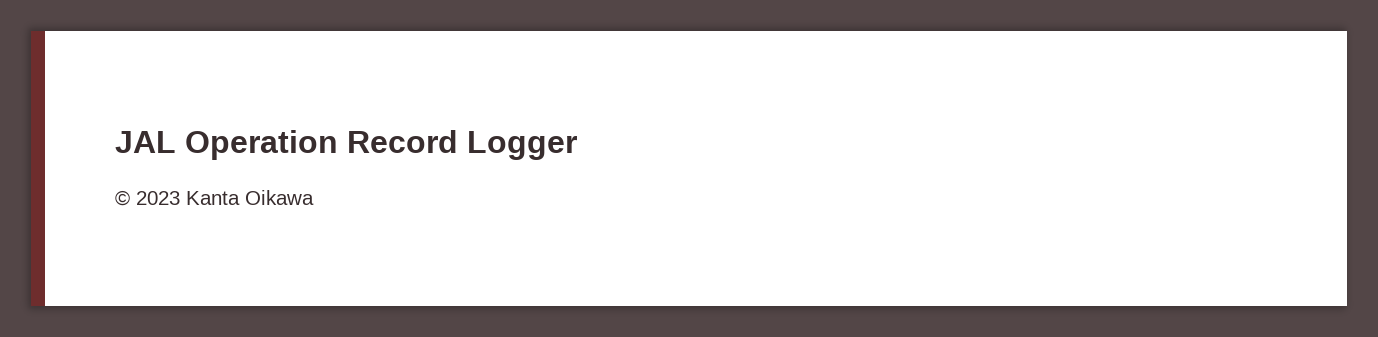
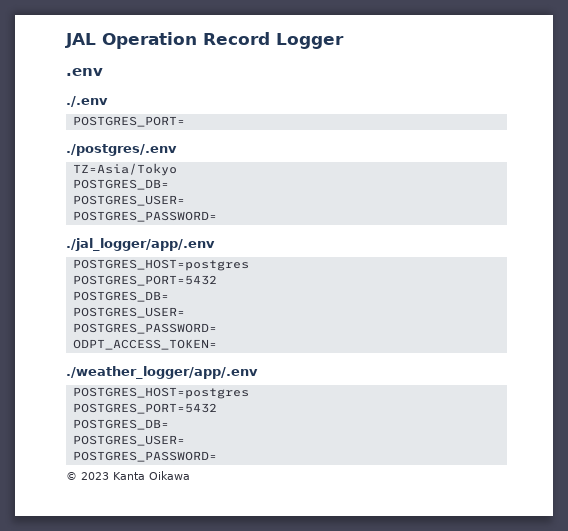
(577, 145) none -> [66,68,103,76] [66,96,108,107] [72,116,185,127] [66,144,177,156] [72,163,177,176] [72,179,169,190] [72,195,185,206] [72,211,217,222] [66,238,215,251] [72,259,249,271] [72,275,217,286] [72,291,169,302] [72,307,185,318] [72,323,217,334] [72,339,217,350] [66,366,258,379] [72,387,249,399] [72,403,217,414] [72,419,169,430] [72,435,185,446] [72,451,217,462] // .env // ./.env // POSTGRES_PORT= // ./postgres/.env // TZ=Asia/Tokyo // POSTGRES_DB= // POSTGRES_USER= // POSTGRES_PASSWORD= // ./jal_logger/app/.env // POSTGRES_HOST=postgres // POSTGRES_PORT=5432 // POSTGRES_DB= // POSTGRES_USER= // POSTGRES_PASSWORD= // ODPT_ACCESS_TOKEN= // ./weather_logger/app/.env // POSTGRES_HOST=postgres // POSTGRES_PORT=5432 // POSTGRES_DB= // POSTGRES_USER= // POSTGRES_PASSWORD=

